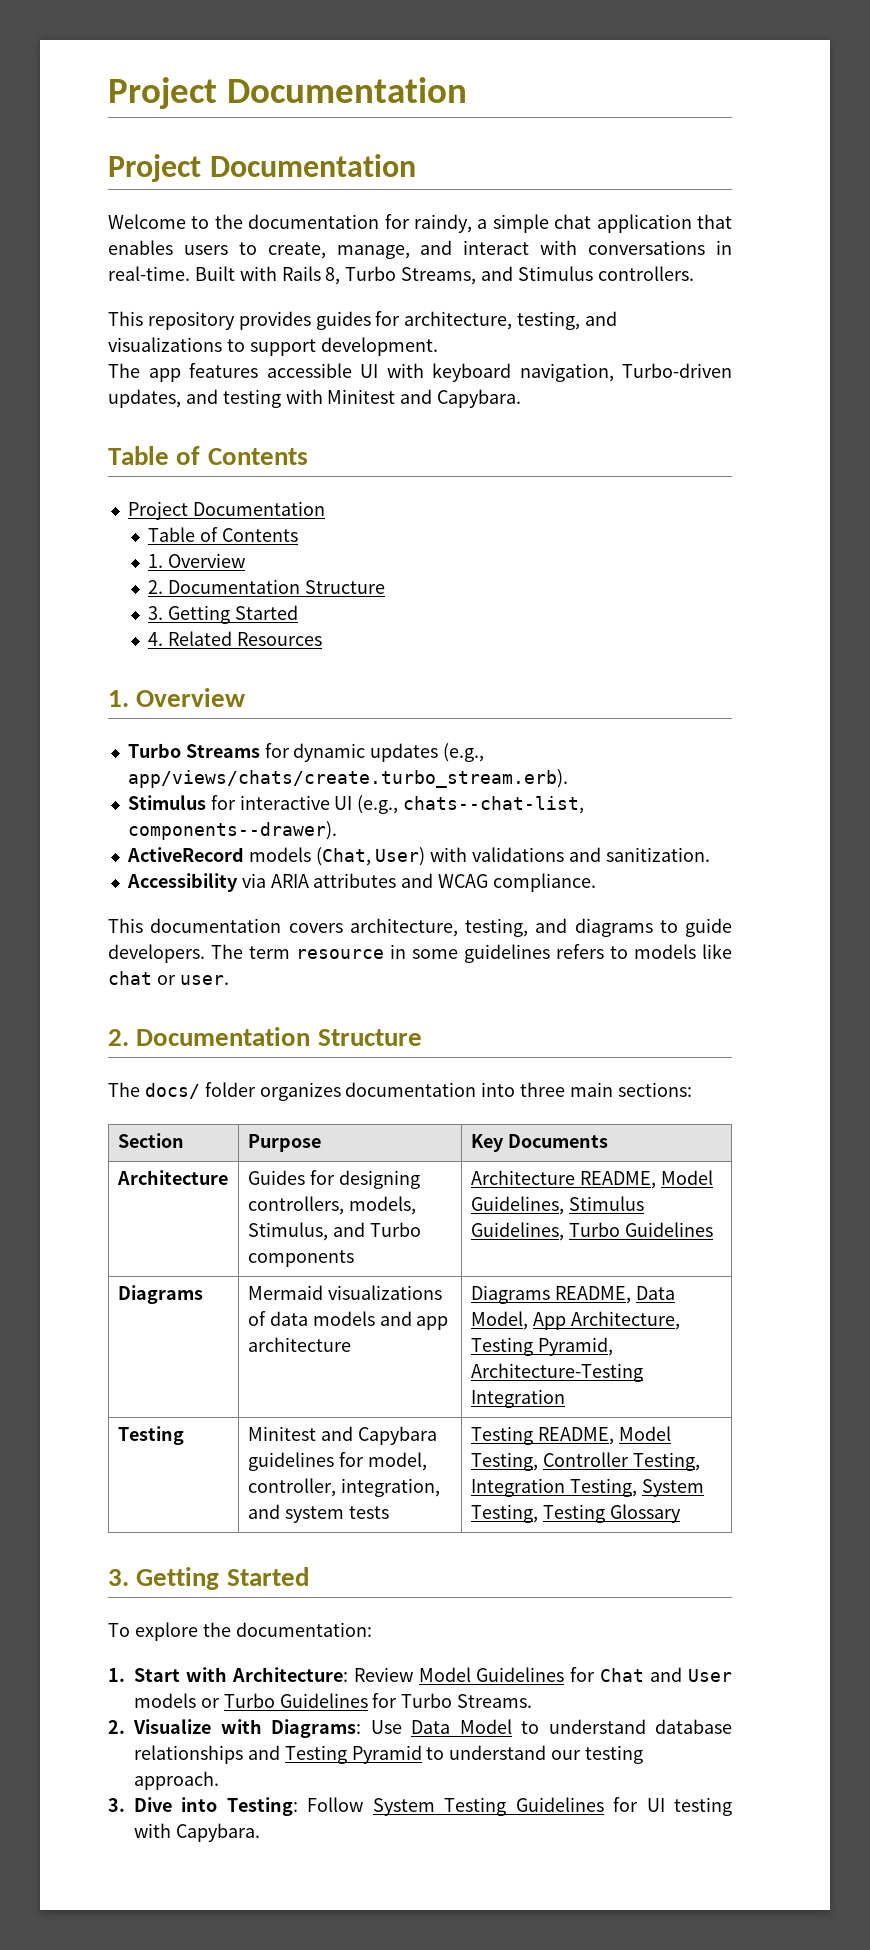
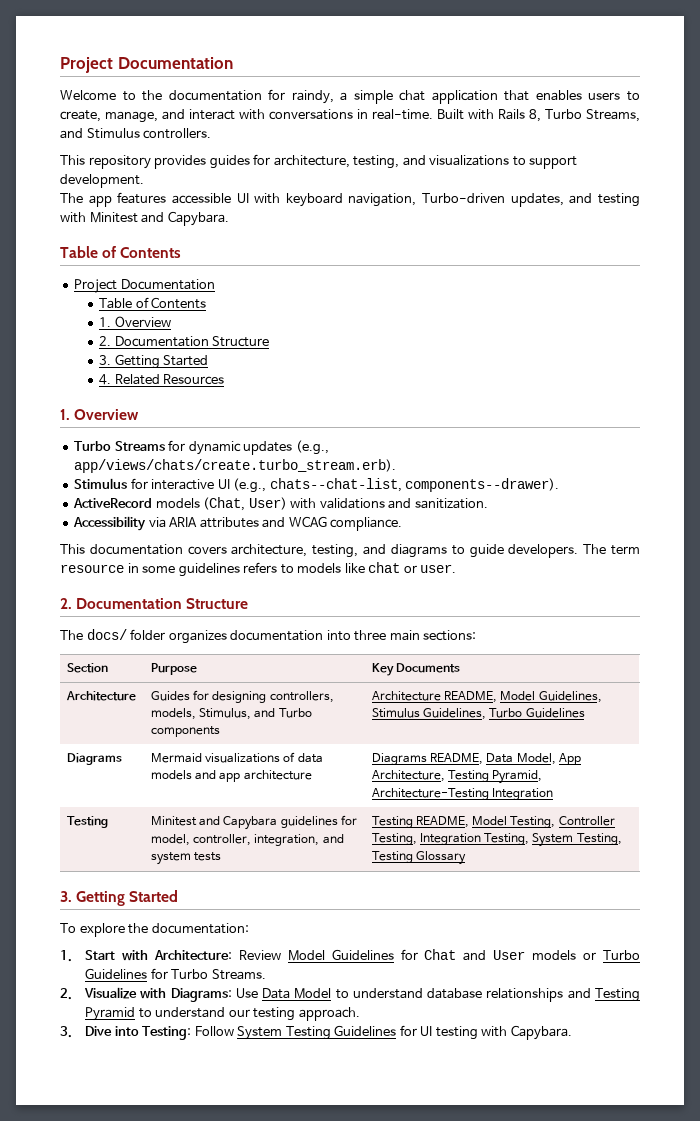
[108,77,467,109] [108,154,416,182] Project Documentation // Project Documentation -> [60,57,233,73] Project Documentation

